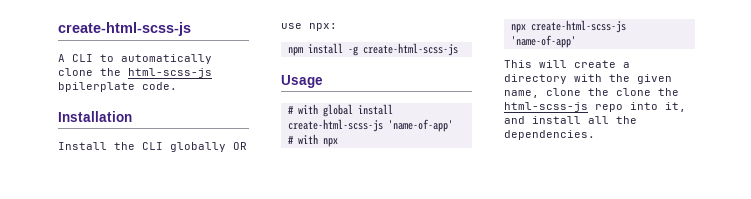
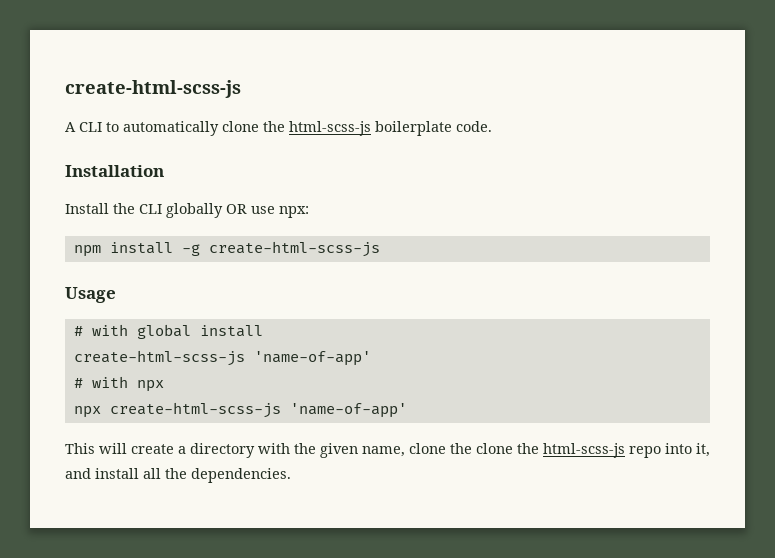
[58,82,135,92] bpilerplate -> [375,121,452,136] boilerplate

